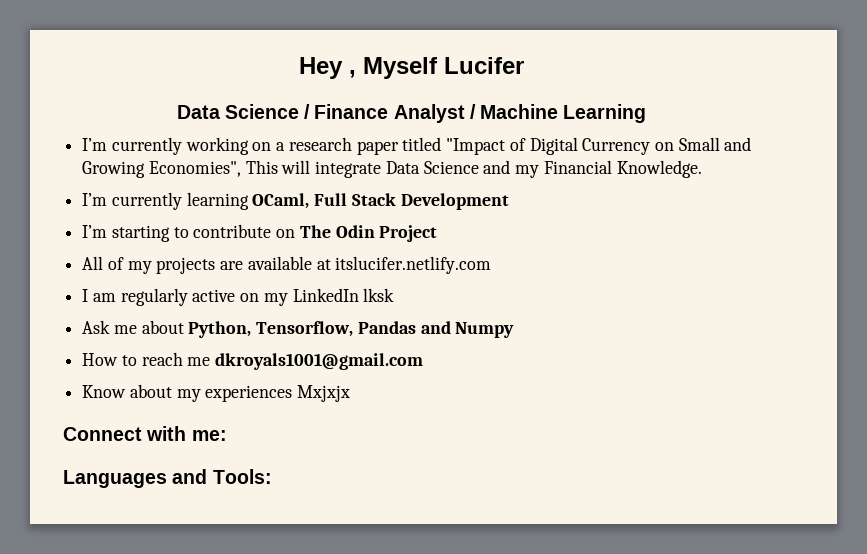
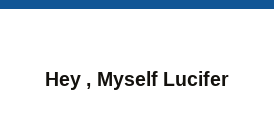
[176,104,647,123] [82,137,752,155] [82,160,702,178] [82,192,509,210] [82,224,438,242] [82,256,492,274] [82,288,395,306] [82,320,515,338] [82,352,424,370] [82,384,351,402] [63,426,227,441] [63,469,272,488] // Data Science / Finance Analyst / Machine Learning // I’m currently working on a research paper titled "Impact of Digital Currency on Small and Growing Economies", This will integrate Data Science and my Financial Knowledge. // I’m currently learning OCaml, Full Stack Development // I’m starting to contribute on The Odin Project // All of my projects are available at itslucifer.netlify.com // I am regularly active on my LinkedIn lksk // Ask me about Python, Tensorflow, Pandas and Numpy // How to reach me dkroyals1001@gmail.com // Know about my experiences Mxjxjx // Connect with me: // Languages and Tools: -> (229, 78) none

